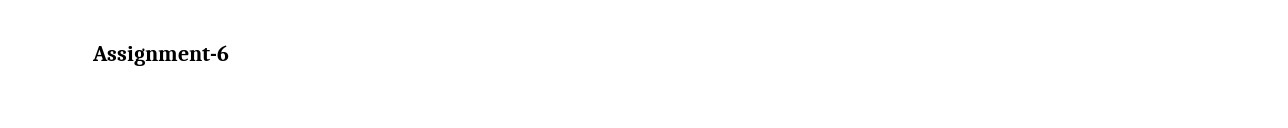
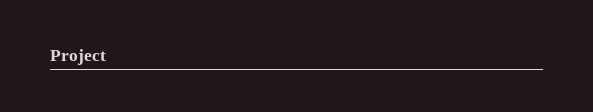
[92,45,229,66] Assignment-6 -> [50,49,106,65] Project

